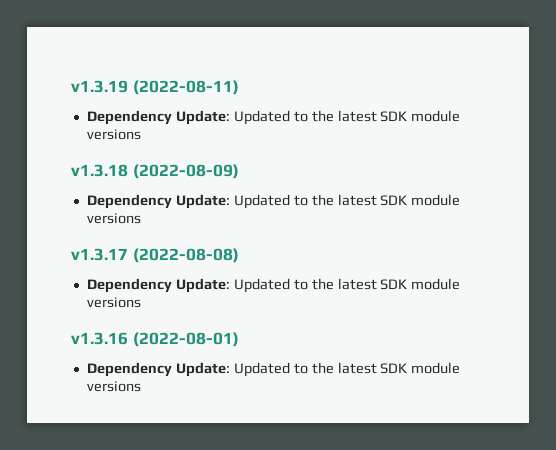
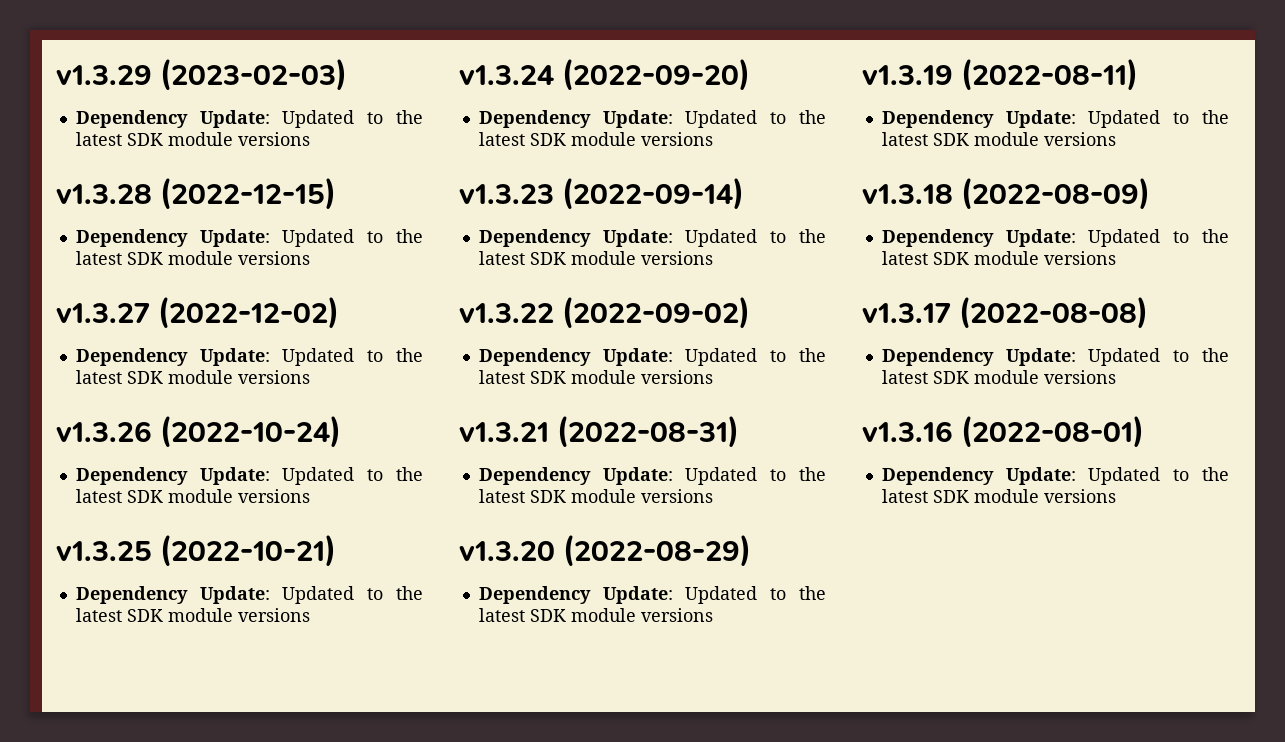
(71, 86) none -> [56,58,347,91] [75,110,424,128] [75,132,310,146] [56,177,336,210] [75,229,424,247] [75,251,310,265] [56,296,339,329] [75,348,424,366] [75,370,310,384] [56,415,341,448] [75,467,424,485] [75,489,310,503] [56,534,336,567] [75,586,424,604] [75,608,310,622] [459,58,750,91] [478,110,826,128] [478,132,713,146] [459,177,744,210] [478,229,826,247] [478,251,713,265] [459,296,750,329] [478,348,826,366] [478,370,713,384] [459,415,739,448] [478,467,826,485] [478,489,713,503] [459,534,751,567] [478,586,826,604] [478,608,713,622] v1.3.29 (2023-02-03) // Dependency Update: Updated to the latest SDK module versions // v1.3.28 (2022-12-15) // Dependency Update: Updated to the latest SDK module versions // v1.3.27 (2022-12-02) // Dependency Update: Updated to the latest SDK module versions // v1.3.26 (2022-10-24) // Dependency Update: Updated to the latest SDK module versions // v1.3.25 (2022-10-21) // Dependency Update: Updated to the latest SDK module versions // v1.3.24 (2022-09-20) // Dependency Update: Updated to the latest SDK module versions // v1.3.23 (2022-09-14) // Dependency Update: Updated to the latest SDK module versions // v1.3.22 (2022-09-02) // Dependency Update: Updated to the latest SDK module versions // v1.3.21 (2022-08-31) // Dependency Update: Updated to the latest SDK module versions // v1.3.20 (2022-08-29) // Dependency Update: Updated to the latest SDK module versions //

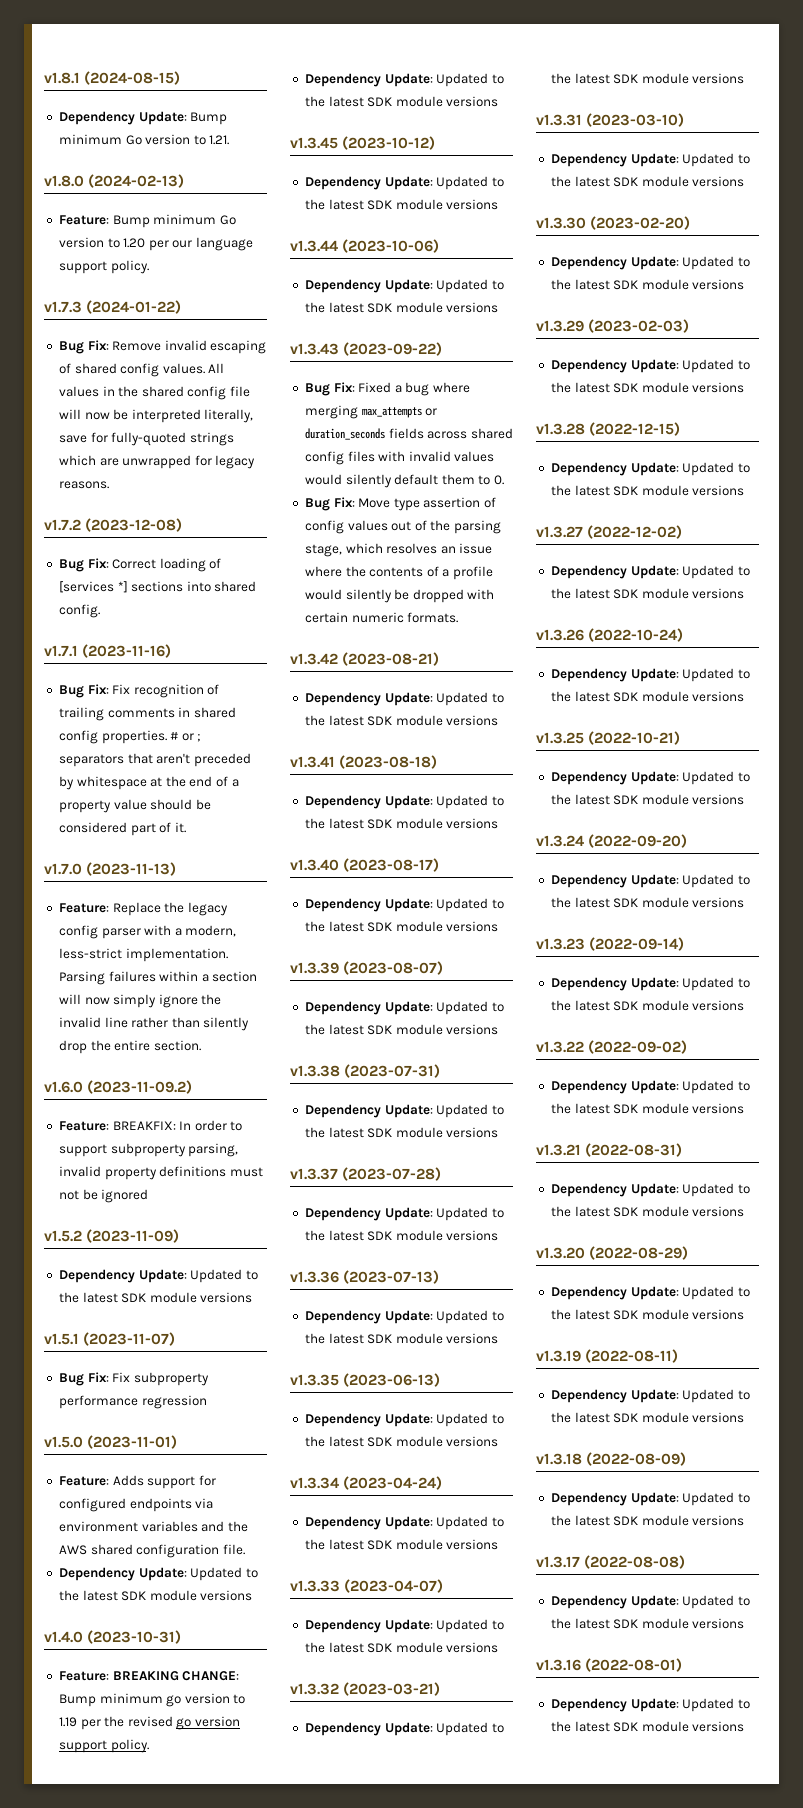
(56, 75) none -> [44,71,181,85] [58,111,228,125] [58,134,230,145] [44,174,185,188] [58,214,236,228] [58,237,254,251] [58,260,149,274] [44,300,182,314] [58,340,267,354] [58,363,225,377] [58,386,251,400] [58,409,254,423] [58,432,234,446] [58,455,256,469] [58,481,109,489] [44,518,183,532] [58,558,222,572] [58,581,257,593] [58,604,100,618] [44,644,172,658] [58,684,220,698] [58,707,236,721] [58,730,202,744] [58,753,251,767] [58,776,239,790] [58,799,211,813] [58,822,186,836] [44,862,177,876] [58,902,228,916] [58,925,237,939] [58,948,228,962] [58,971,258,985] [58,994,222,1008] [58,1017,250,1031] [58,1040,201,1054] [44,1080,193,1094] [58,1120,243,1131] [58,1143,239,1157] [58,1166,263,1180] [58,1189,149,1203] [44,1229,180,1243] [58,1269,258,1283] [58,1292,253,1303] [44,1332,176,1346] [58,1372,209,1386] [58,1395,207,1409] [44,1435,178,1449] [58,1475,216,1489] [58,1498,214,1512] [58,1521,248,1532] [58,1544,245,1558] [58,1567,258,1581] [58,1590,253,1601] [44,1630,182,1644] [58,1671,240,1681] [58,1693,246,1707] [58,1716,241,1730] [58,1739,149,1753] [304,73,504,87] [304,96,499,107] [290,136,436,150] [304,176,504,190] [304,199,499,210] [290,239,440,253] [304,279,504,293] [304,302,499,313] [290,342,443,356] [304,382,471,396] [304,405,438,419] [304,428,513,440] [304,451,495,465] [304,474,505,488] [304,497,497,511] [304,520,502,534] [304,543,493,557] [304,566,494,580] [304,589,495,603] [304,612,459,623] [290,652,440,666] [304,692,504,706] [304,715,499,726] [290,755,438,769] [304,795,504,809] [304,818,499,829] [290,858,440,872] [304,898,504,912] [304,921,499,932] [290,961,444,975] [304,1001,504,1015] [304,1024,499,1035] [290,1064,441,1078] [304,1104,504,1118] [304,1127,499,1138] [290,1167,442,1181] [304,1207,504,1221] [304,1230,499,1241] [290,1270,440,1284] [304,1310,504,1324] [304,1333,499,1344] [290,1373,441,1387] [304,1413,504,1427] [304,1436,499,1447] [290,1476,443,1490] [304,1516,504,1530] [304,1539,499,1550] [290,1579,444,1593] [304,1619,504,1633] [304,1642,499,1653] [290,1682,441,1696] [304,1722,504,1736] [550,73,745,84] [536,113,685,127] [550,153,750,167] [550,176,745,187] [536,216,691,230] [550,256,750,270] [550,279,745,290] v1.8.1 (2024-08-15) // Dependency Update: Bump minimum Go version to 1.21. // v1.8.0 (2024-02-13) // Feature: Bump minimum Go version to 1.20 per our language support policy. // v1.7.3 (2024-01-22) // Bug Fix: Remove invalid escaping of shared config values. All values in the shared config file will now be interpreted literally, save for fully-quoted strings which are unwrapped for legacy reasons. // v1.7.2 (2023-12-08) // Bug Fix: Correct loading of [services *] sections into shared config. // v1.7.1 (2023-11-16) // Bug Fix: Fix recognition of trailing comments in shared config properties. # or ; separators that aren't preceded by whitespace at the end of a property value should be considered part of it. // v1.7.0 (2023-11-13) // Feature: Replace the legacy config parser with a modern, less-strict implementation. Parsing failures within a section will now simply ignore the invalid line rather than silently drop the entire section. // v1.6.0 (2023-11-09.2) // Feature: BREAKFIX: In order to support subproperty parsing, invalid property definitions must not be ignored // v1.5.2 (2023-11-09) // Dependency Update: Updated to the latest SDK module versions // v1.5.1 (2023-11-07) // Bug Fix: Fix subproperty performance regression // v1.5.0 (2023-11-01) // Feature: Adds support for configured endpoints via environment variables and the AWS shared configuration file. // Dependency Update: Updated to the latest SDK module versions // v1.4.0 (2023-10-31) // Feature: BREAKING CHANGE: Bump minimum go version to 1.19 per the revised go version support policy. // Dependency Update: Updated to the latest SDK module versions // v1.3.45 (2023-10-12) // Dependency Update: Updated to the latest SDK module versions // v1.3.44 (2023-10-06) // Dependency Update: Updated to the latest SDK module versions // v1.3.43 (2023-09-22) // Bug Fix: Fixed a bug where merging max_attempts or duration_seconds fields across shared config files with invalid values would silently default them to 0. // Bug Fix: Move type assertion of config values out of the parsing stage, which resolves an issue where the contents of a profile would silently be dropped with certain numeric formats. // v1.3.42 (2023-08-21) // Dependency Update: Updated to the latest SDK module versions // v1.3.41 (2023-08-18) // Dependency Update: Updated to the latest SDK module versions // v1.3.40 (2023-08-17) // Dependency Update: Updated to the latest SDK module versions // v1.3.39 (2023-08-07) // Dependency Update: Updated to the latest SDK module versions // v1.3.38 (2023-07-31) // Dependency Update: Updated to the latest SDK module versions // v1.3.37 (2023-07-28) // Dependency Update: Updated to the latest SDK module versions // v1.3.36 (2023-07-13) // Dependency Update: Updated to the latest SDK module versions // v1.3.35 (2023-06-13) // Dependency Update: Updated to the latest SDK module versions // v1.3.34 (2023-04-24) // Dependency Update: Updated to the latest SDK module versions // v1.3.33 (2023-04-07) // Dependency Update: Updated to the latest SDK module versions // v1.3.32 (2023-03-21) // Dependency Update: Updated to the latest SDK module versions // v1.3.31 (2023-03-10) // Dependency Update: Updated to the latest SDK module versions // v1.3.30 (2023-02-20) // Dependency Update: Updated to the latest SDK module versions //

